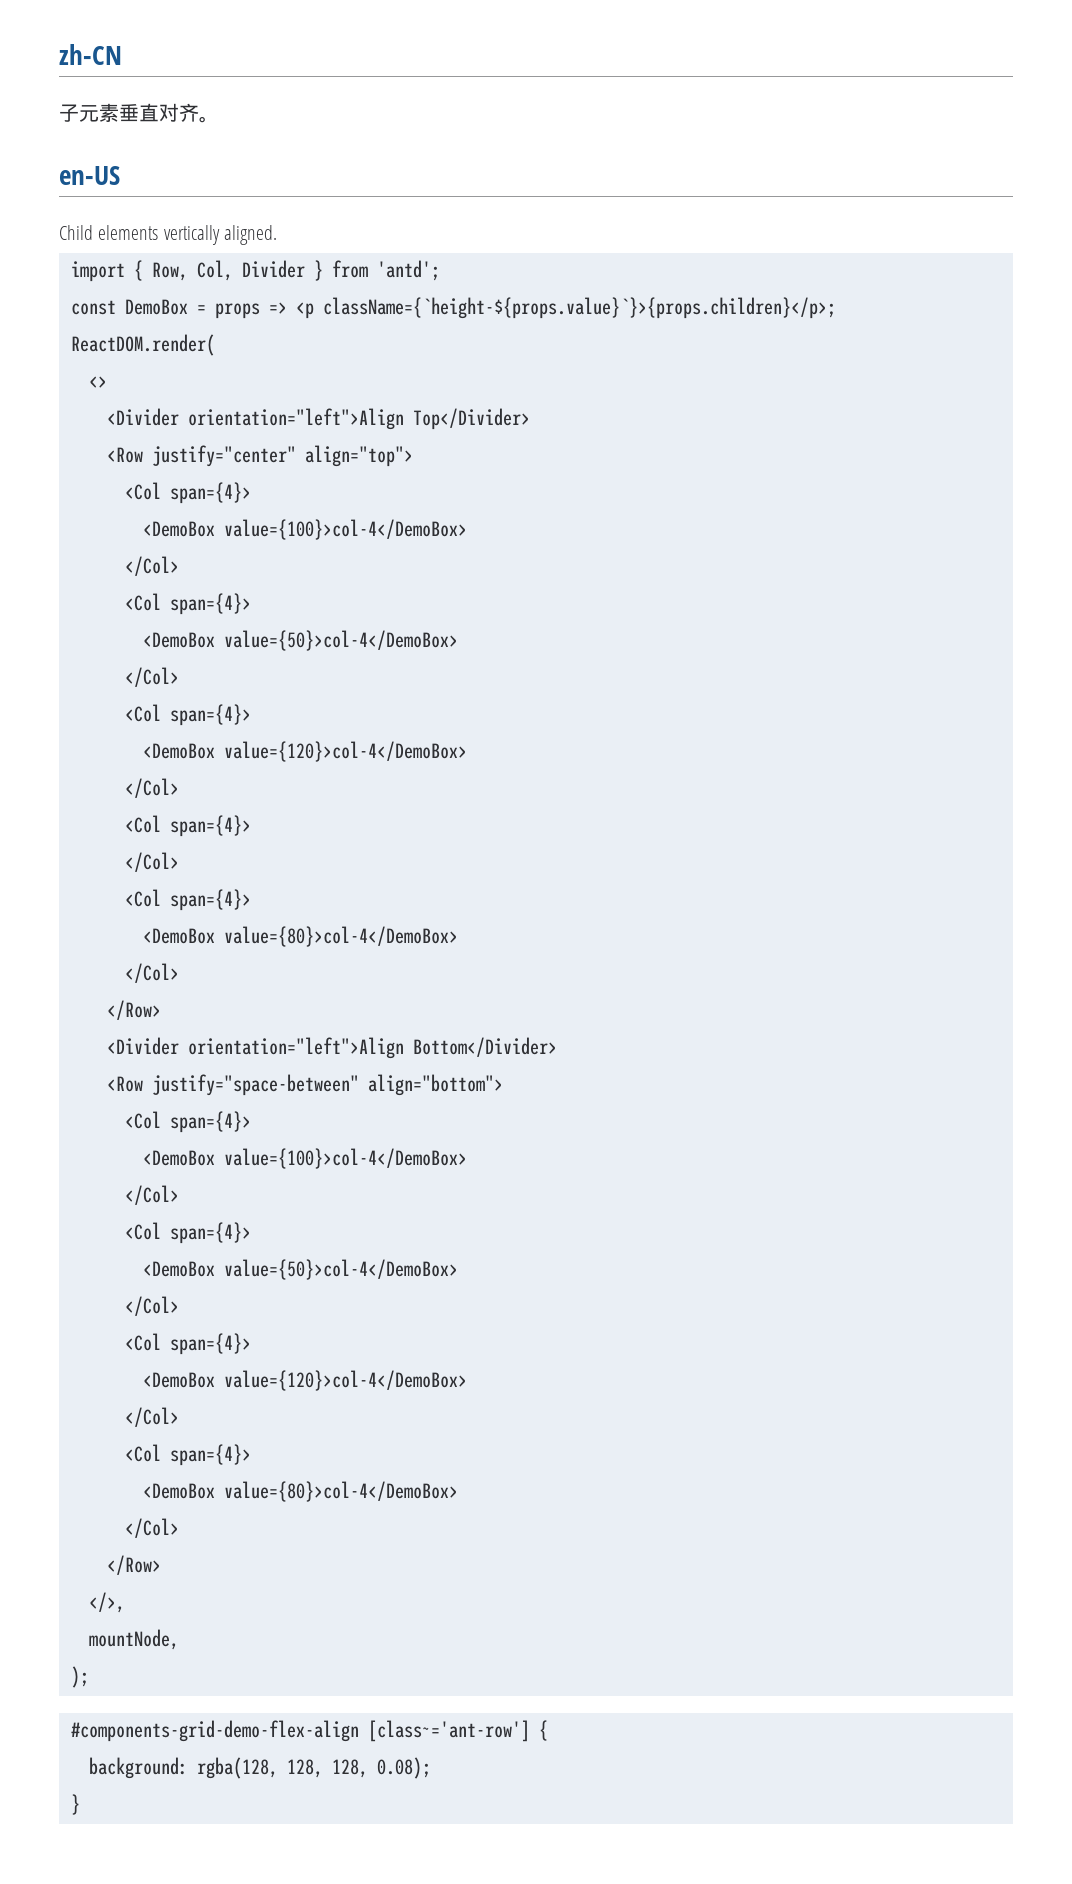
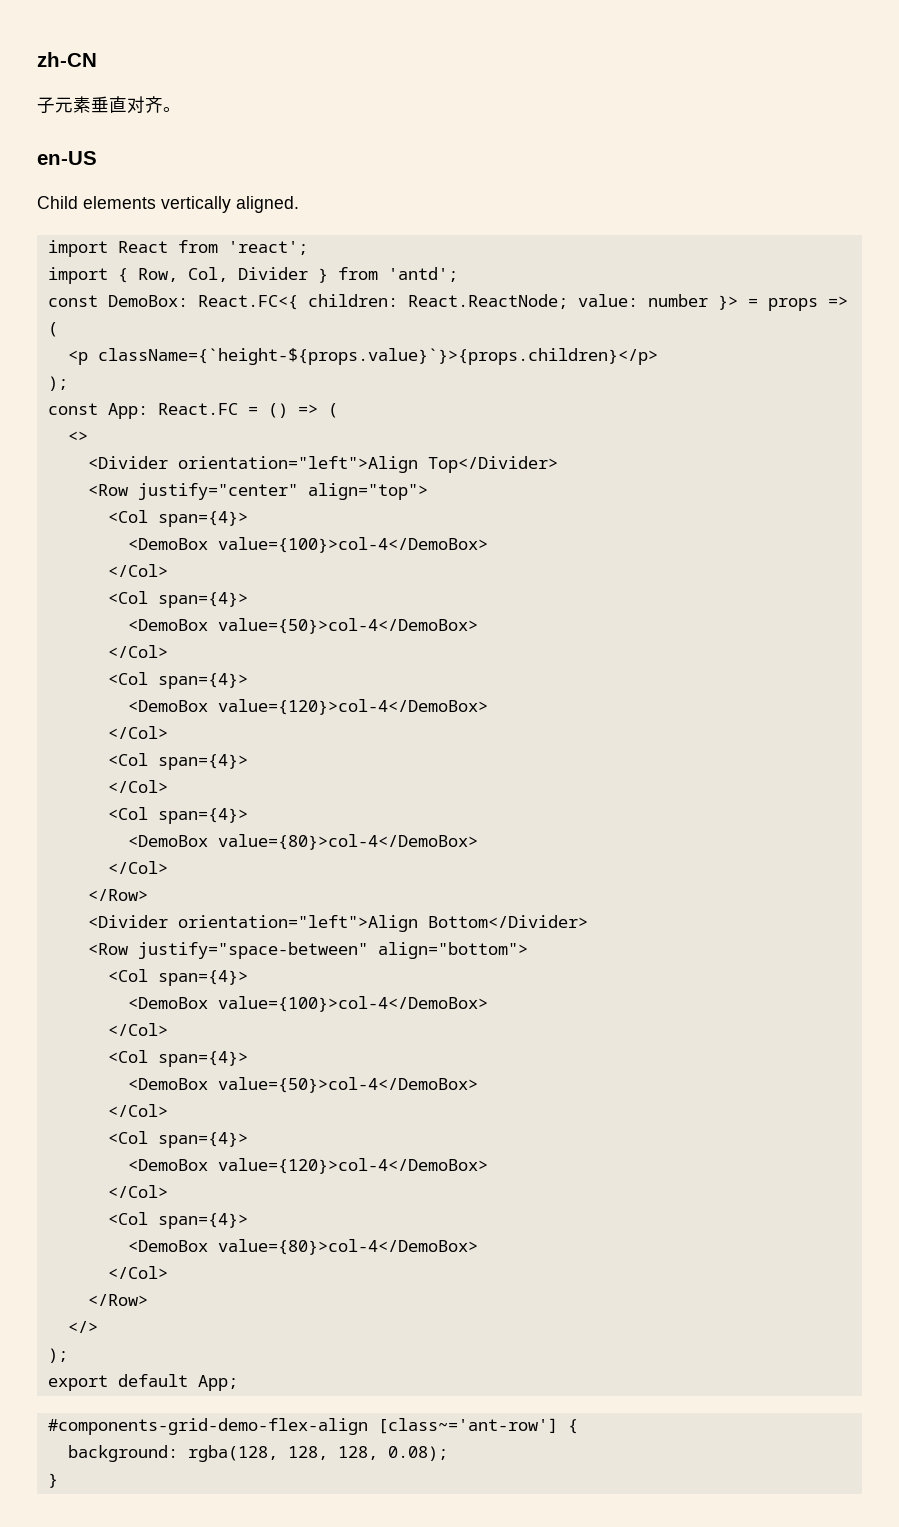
(278, 235) none -> [47,240,308,257] // import React from 'react';
[125,297,836,319] [71,334,215,356] DemoBox = props => <p className={`height-${props.value}`}>{props.children}</p>; // ReactDOM.render( -> [107,294,848,311] [47,322,58,337] [67,348,658,365] [47,376,68,391] [47,403,338,419] DemoBox: React.FC<{ children: React.ReactNode; value: number }> = props => ( // <p className={`height-${props.value}`}>{props.children}</p> // ); // const App: React.FC = () => (
[89,1592,125,1613] [89,1629,179,1650] [71,1666,89,1688] </>, // mountNode, // ); -> [67,1321,98,1333] [47,1348,68,1363] [47,1374,238,1391] </> // ); // export default App;

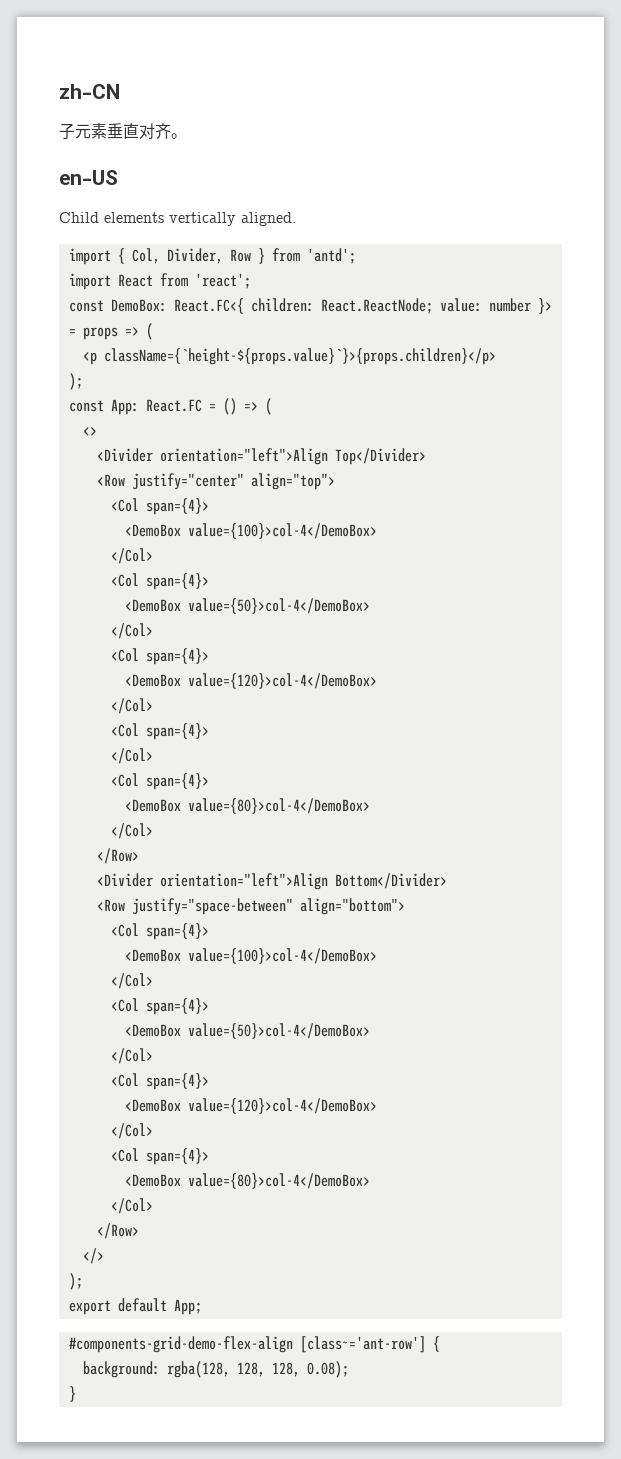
[117,240,308,255] [47,267,458,284] React from 'react'; // import { Row, Col, Divider } from 'antd'; -> [117,248,356,264] [68,273,251,290] { Col, Divider, Row } from 'antd'; // import React from 'react';

